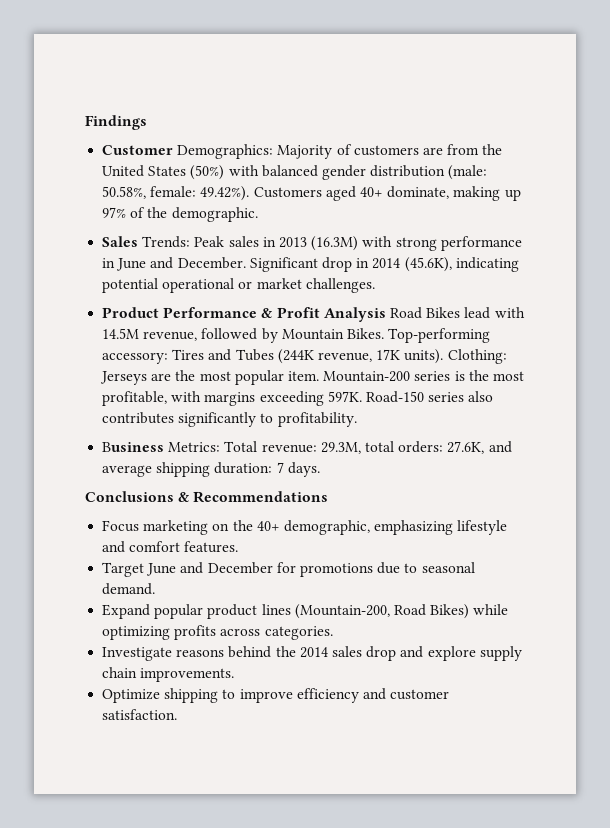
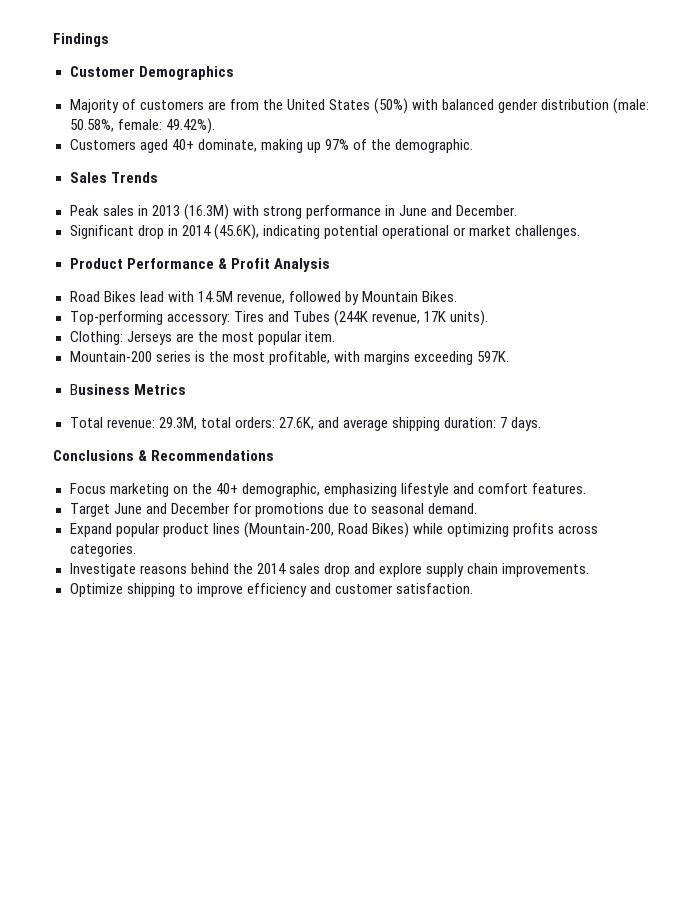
[177,144,274,159] Demographics: -> [138,66,234,80] Demographics //
(250, 193) none -> (215, 126) //
[142,236,191,248] Trends: -> [110,172,158,183] Trends //
(246, 263) none -> (518, 210) //
(386, 314) none -> (330, 265) //
(384, 333) none -> (457, 296) //
(444, 356) none -> (488, 318) //
(319, 376) none -> (335, 336) //
[365,391,494,403] [102,412,357,427] Road-150 series also contributes significantly to profitability. -> (509, 356) none
[168,442,221,452] Metrics: -> [133,384,186,395] Metrics //

